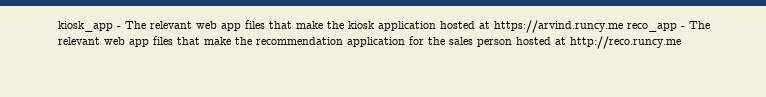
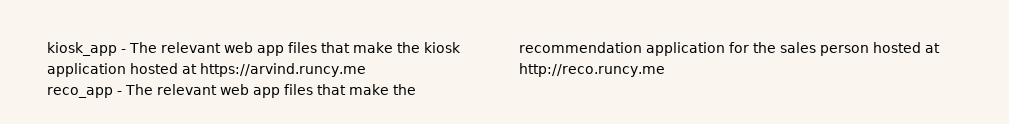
(623, 26) none -> (366, 70) //

